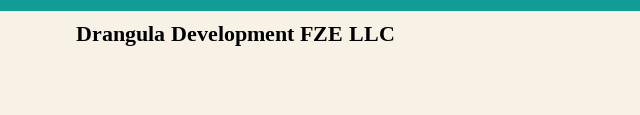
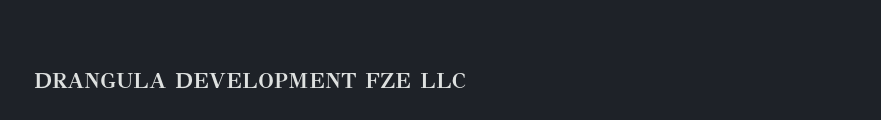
[76,26,295,46] Drangula Development -> [34,72,356,89] DRANGULA DEVELOPMENT

